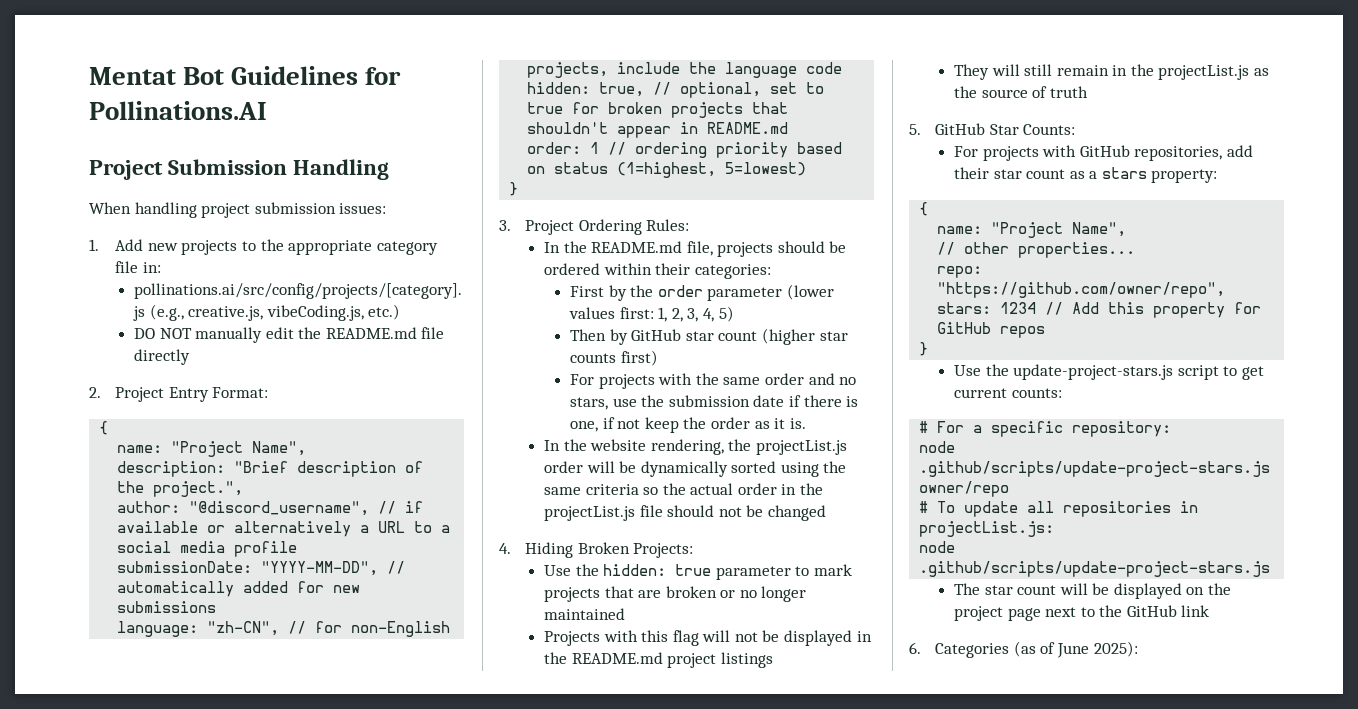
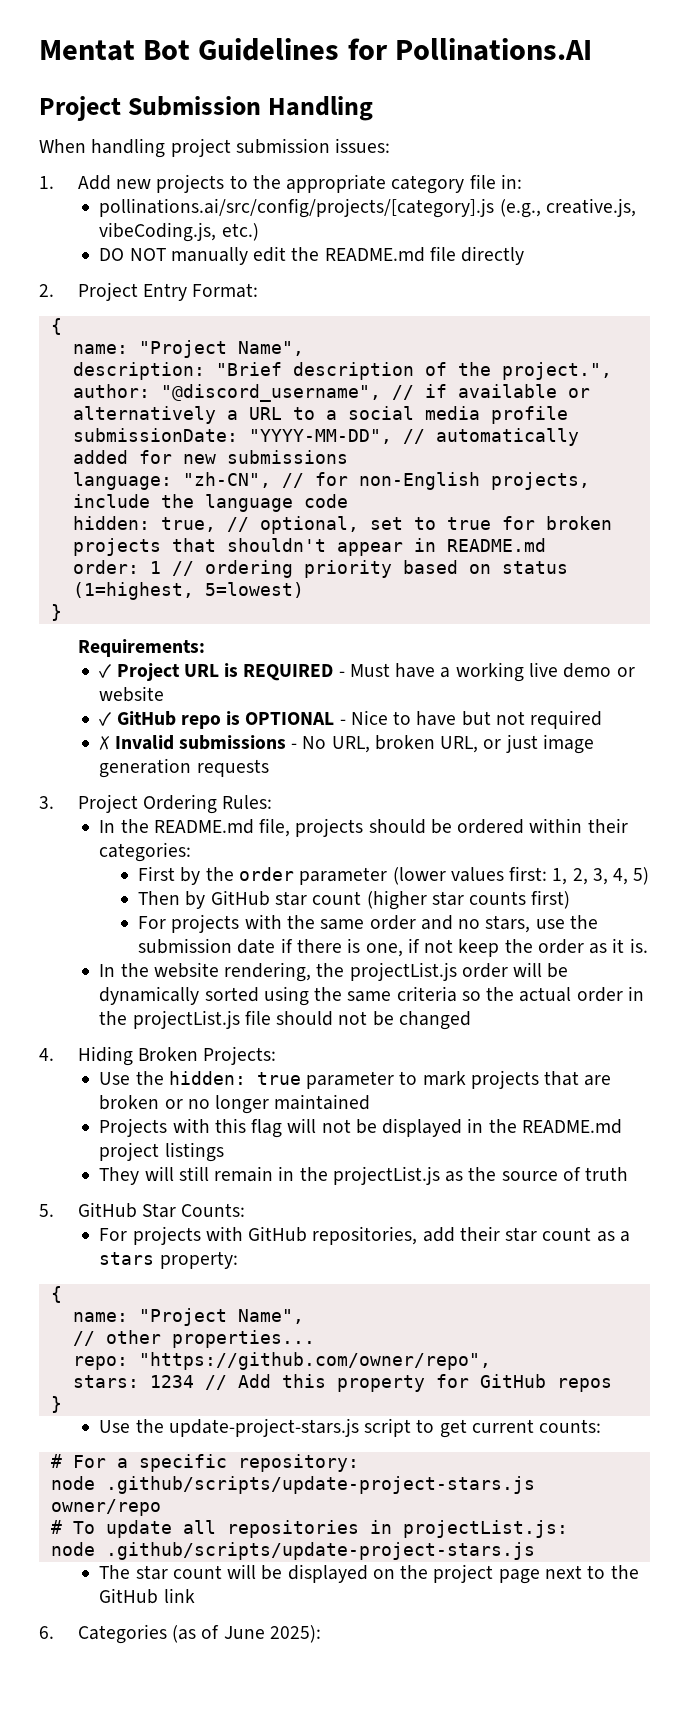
(519, 189) none -> [77,639,205,657] [99,662,635,682] [99,686,165,702] [99,710,603,729] [99,734,594,754] [99,758,269,778] // Requirements: // ✓ Project URL is REQUIRED - Must have a working live demo or website // ✓ GitHub repo is OPTIONAL - Nice to have but not required // ✗ Invalid submissions - No URL, broken URL, or just image generation requests

